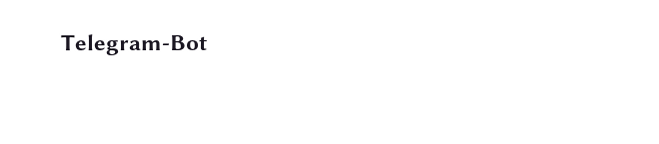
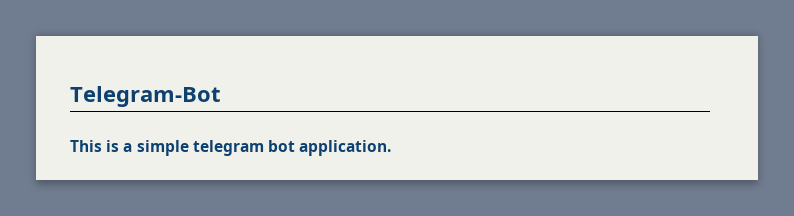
(207, 45) none -> [70,140,392,156] // This is a simple telegram bot application.

